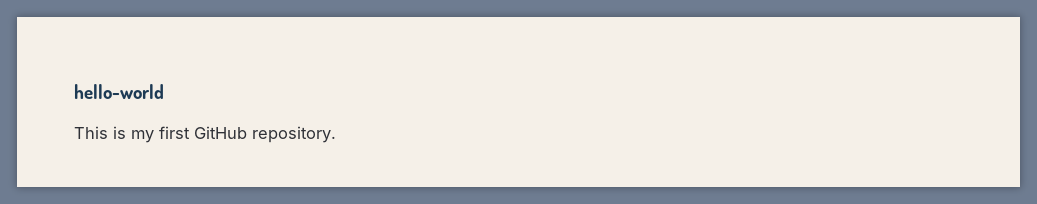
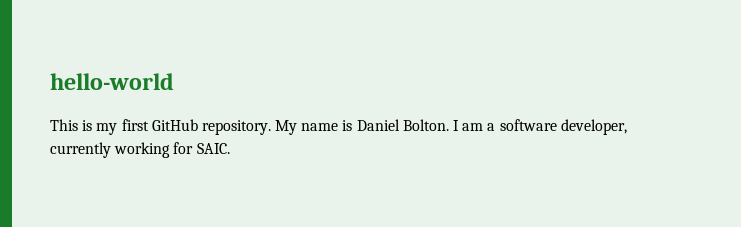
(336, 134) none -> [275,119,627,135] [50,142,230,158] My name is Daniel Bolton. I am a software developer, currently working for SAIC.

